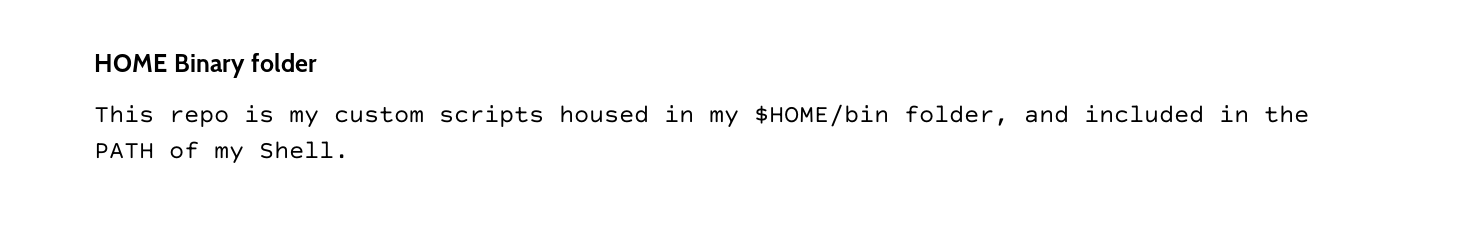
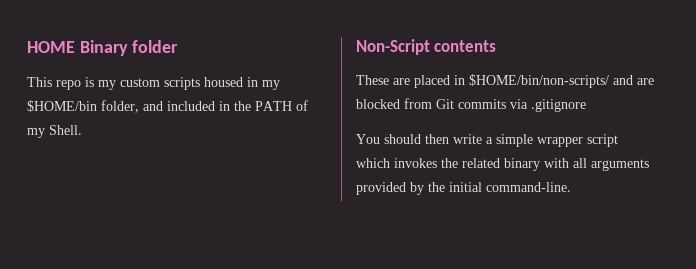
(349, 150) none -> [356,39,497,55] [356,74,654,88] [356,98,586,112] [356,134,618,147] [356,158,649,171] [356,182,571,195] // Non-Script contents // These are placed in $HOME/bin/non-scripts/ and are blocked from Git commits via .gitignore // You should then write a simple wrapper script which invokes the related binary with all arguments provided by the initial command-line.

